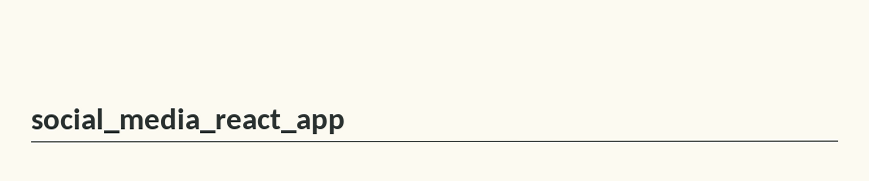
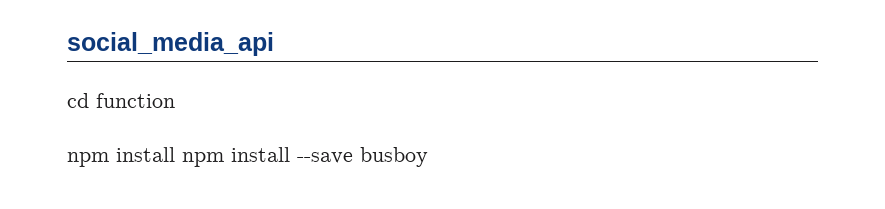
[31,108,346,135] social_media_react_app -> [67,32,274,56] [67,93,175,108] [67,147,428,167] social_media_api // cd function // npm install npm install --save busboy

